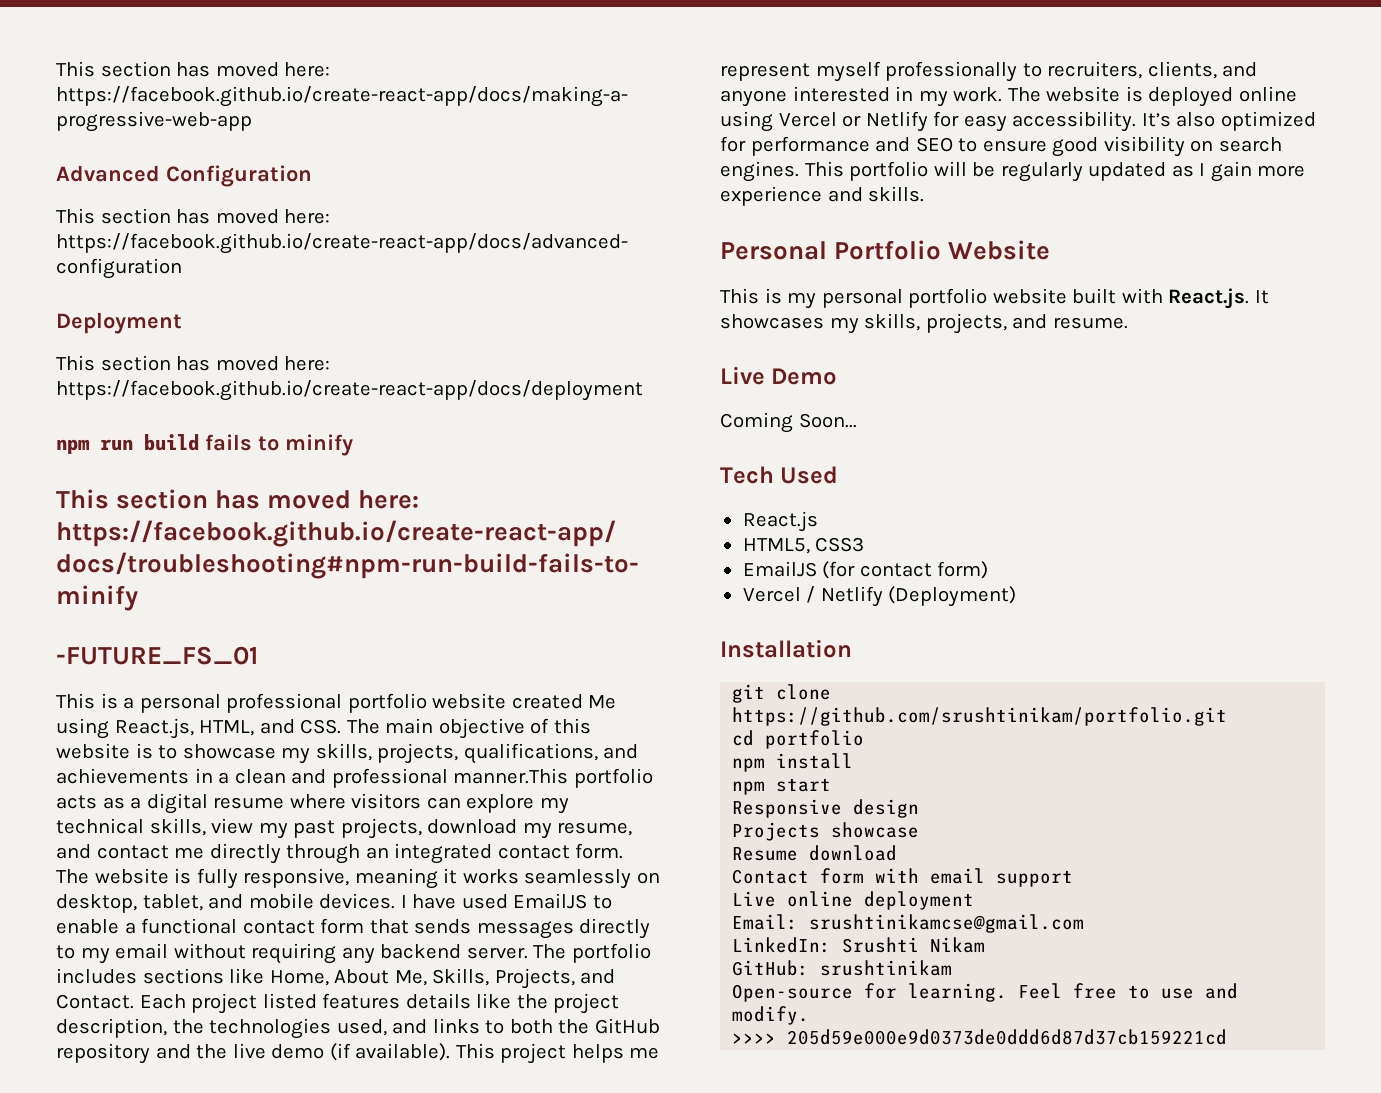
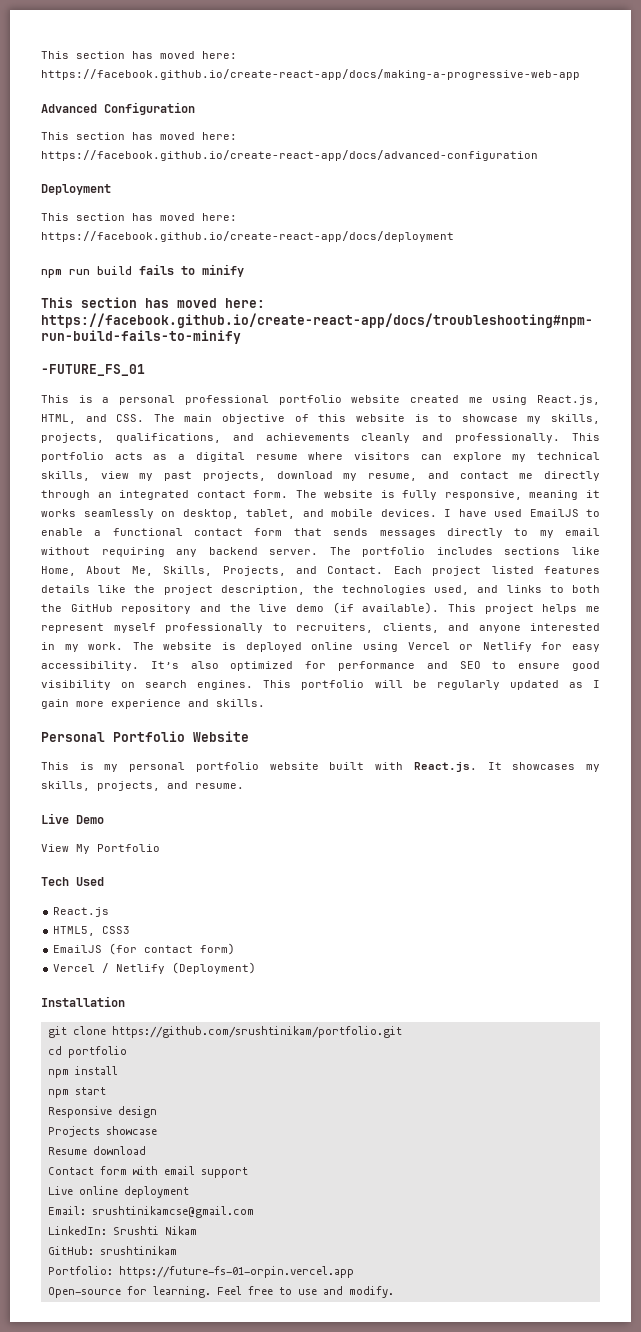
[588,695,617,709] Me -> [468,397,483,403] me
[194,768,569,788] in a clean and professional manner.This -> [361,433,600,443] cleanly and professionally. This
[720,412,857,433] Coming Soon... -> [41,844,160,854] View My Portfolio
(953, 968) none -> [47,1266,354,1278] // Portfolio: https://future-fs-01-orpin.vercel.app
[732,1029,1228,1045] // >>>> 205d59e000e9d0373de0ddd6d87d37cb159221cd -> (394, 1292) none

